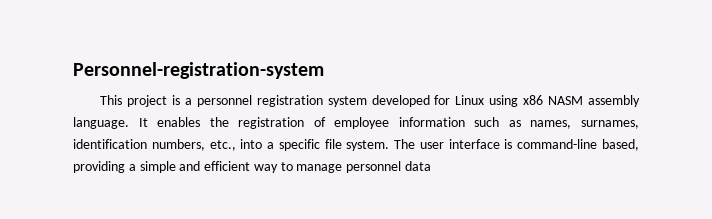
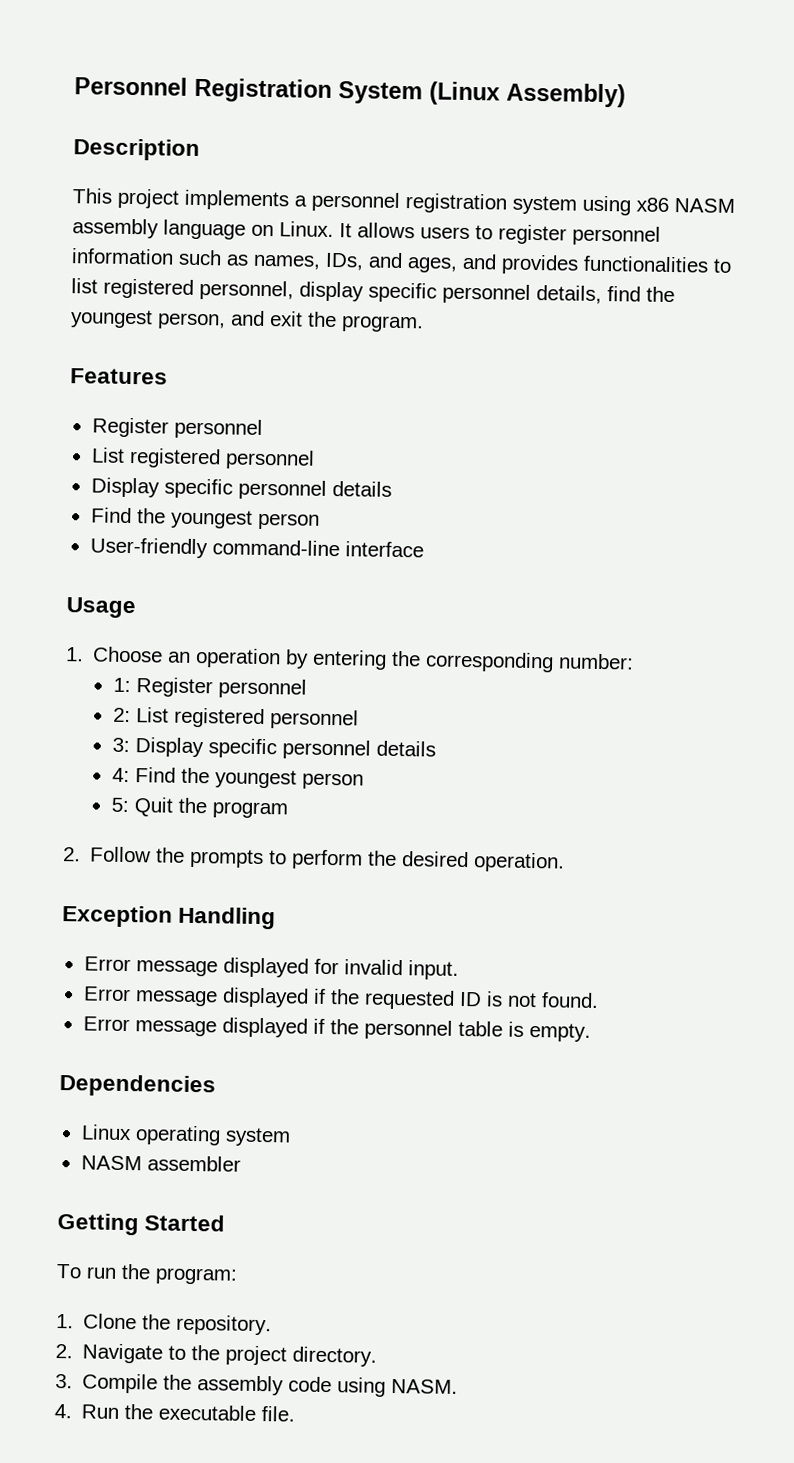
[73,62,324,79] Personnel-registration-system -> [74,76,626,108] [73,138,200,162] Personnel Registration System (Linux Assembly) // Description
[171,95,180,105] is -> [184,189,290,211] implements
[371,95,485,107] developed for Linux -> (577, 205) none
[73,117,639,129] [73,139,639,151] [73,161,432,173] language. It enables the registration of employee information such as names, surnames, identification numbers, etc., into a specific file system. The user interface is command-line based, providing a simple and efficient way to manage personnel data -> [163,219,661,246] [71,248,732,275] [71,278,675,304] [70,309,424,333] [70,368,168,385] [91,417,263,439] [90,447,315,470] [90,477,392,500] [90,507,320,530] [89,537,424,559] [66,597,136,619] [66,646,635,673] [112,677,307,699] [112,707,359,730] [111,737,436,760] [111,767,364,790] [110,797,288,819] [63,846,566,873] [62,905,277,930] [83,956,459,980] [82,986,599,1010] [82,1016,591,1042] [59,1074,216,1098] [80,1124,291,1147] [80,1155,241,1172] [57,1213,226,1236] [56,1263,238,1285] [56,1313,273,1336] [55,1343,378,1367] [55,1373,459,1397] [54,1404,296,1422] language on Linux. It allows users to register personnel information such as names, IDs, and ages, and provides functionalities to list registered personnel, display specific personnel details, find the youngest person, and exit the program. // Features // Register personnel // List registered personnel // Display specific personnel details // Find the youngest person // User-friendly command-line interface // Usage // 1. Choose an operation by entering the corresponding number: // 1: Register personnel // 2: List registered personnel // 3: Display specific personnel details // 4: Find the youngest person // 5: Quit the program // 2. Follow the prompts to perform the desired operation. // Exception Handling // Error message displayed for invalid input. // Error message displayed if the requested ID is not found. // Error message displayed if the personnel table is empty. // Dependencies // Linux operating system // NASM assembler // Getting Started // To run the program: // 1. Clone the repository. // 2. Navigate to the project directory. // 3. Compile the assembly code using NASM. // 4. Run the executable file.

